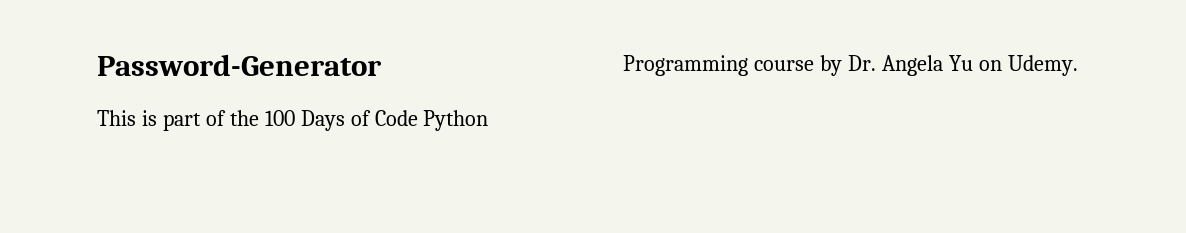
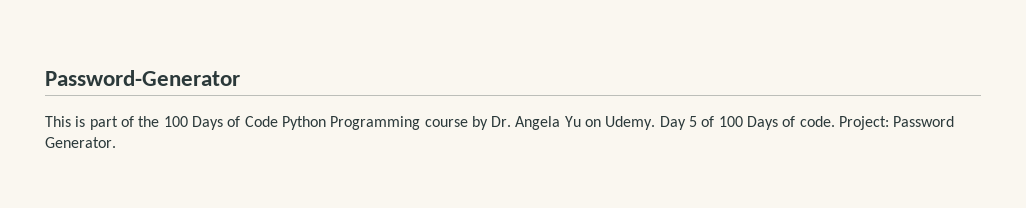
(1078, 65) none -> [659,116,955,130] [45,137,116,148] Day 5 of 100 Days of code. Project: Password Generator.

